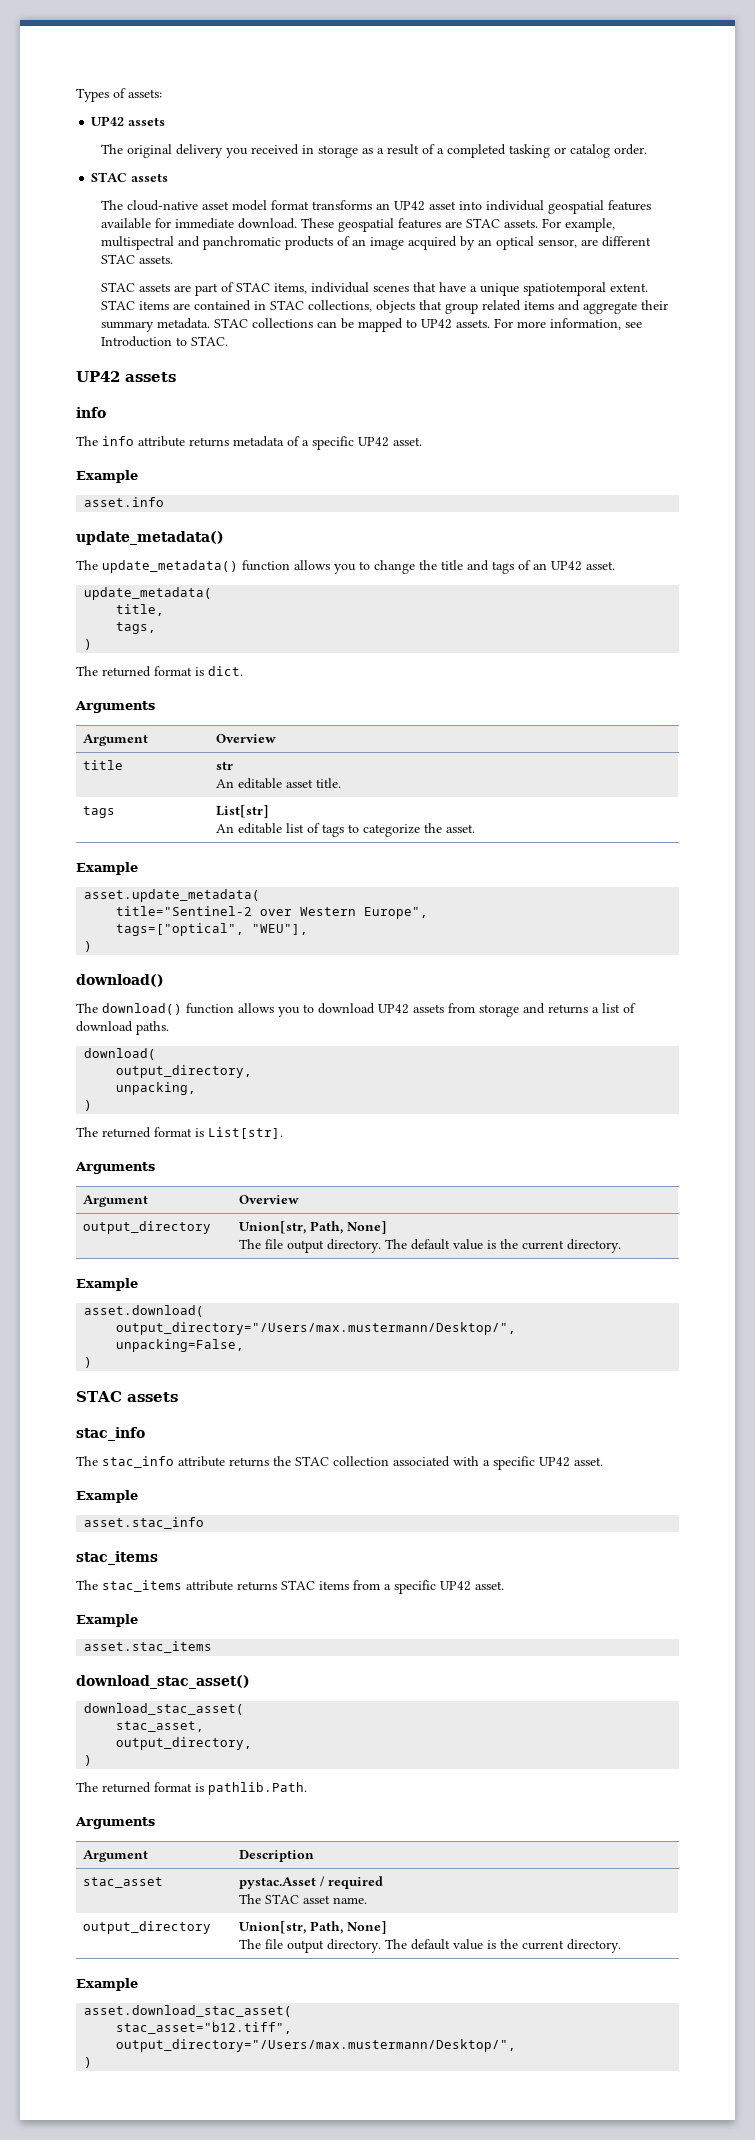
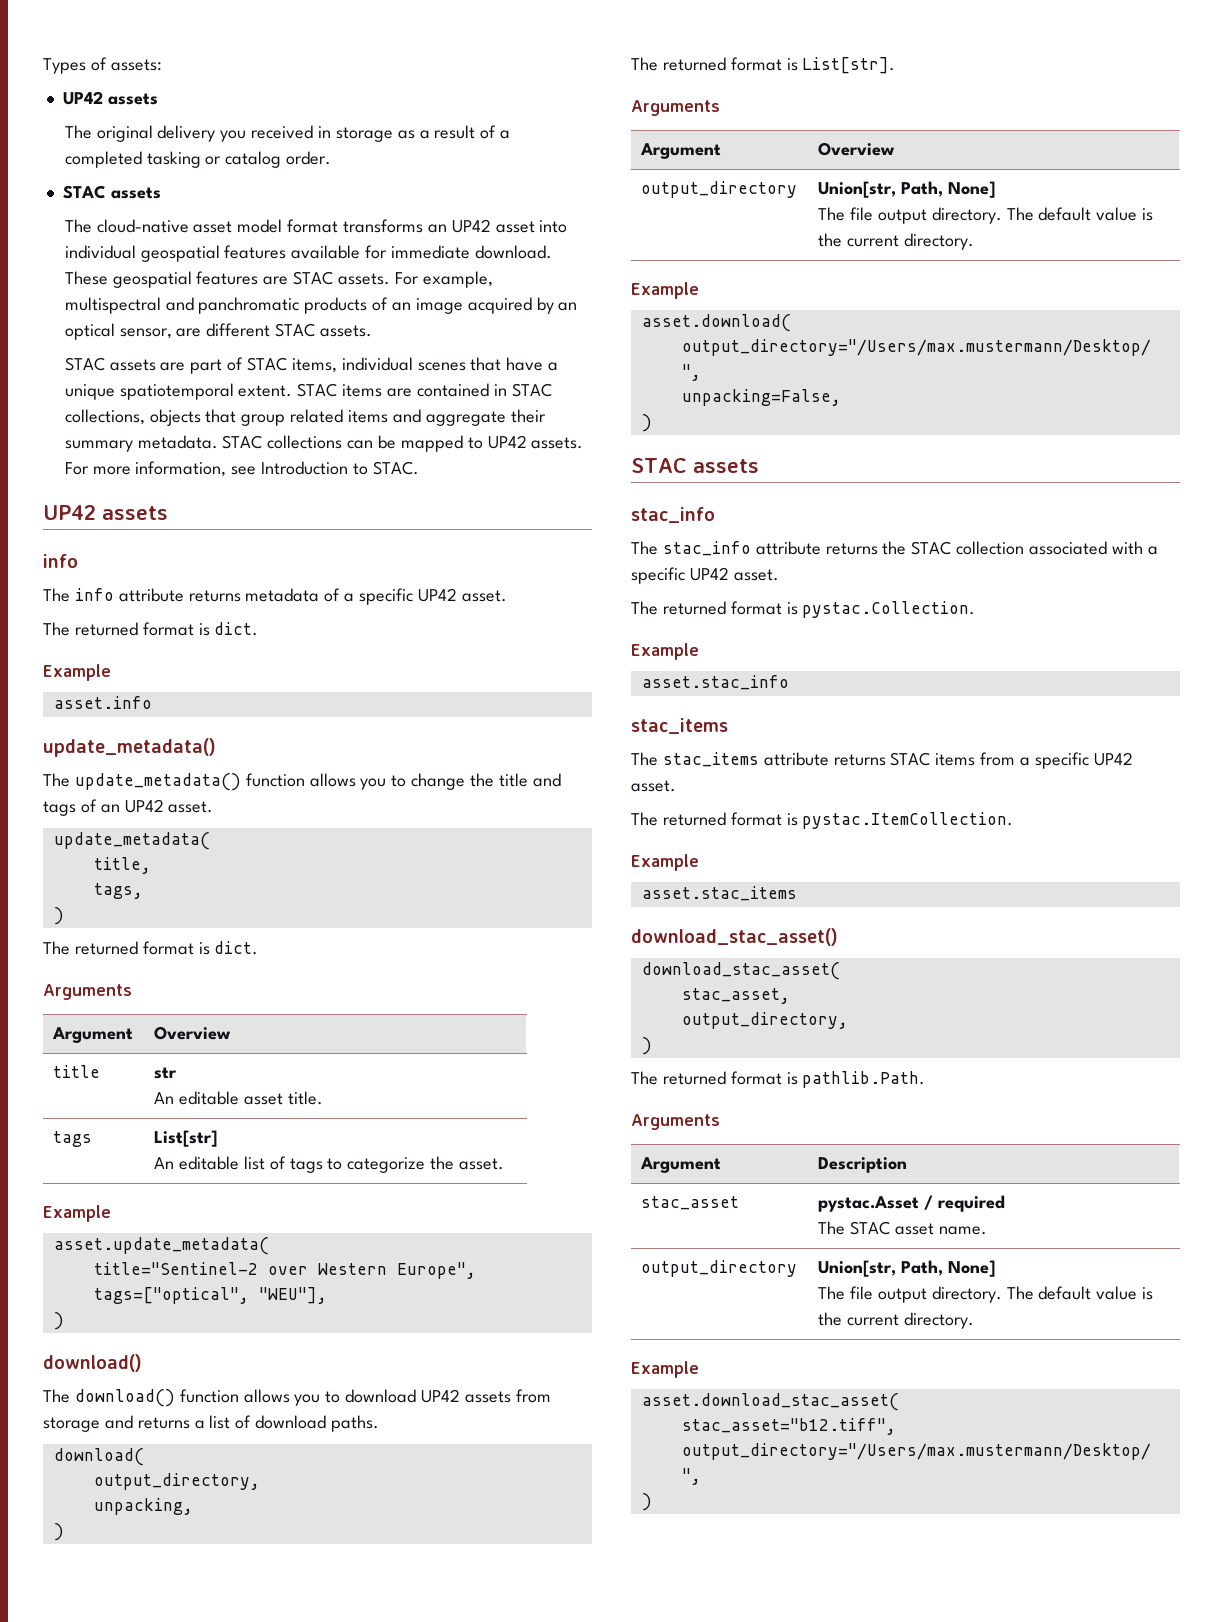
(422, 441) none -> [43,622,259,636] // The returned format is dict.
(603, 1461) none -> [631,601,976,618] // The returned format is pystac.Collection.
(504, 1585) none -> [631,812,1014,829] // The returned format is pystac.ItemCollection.

